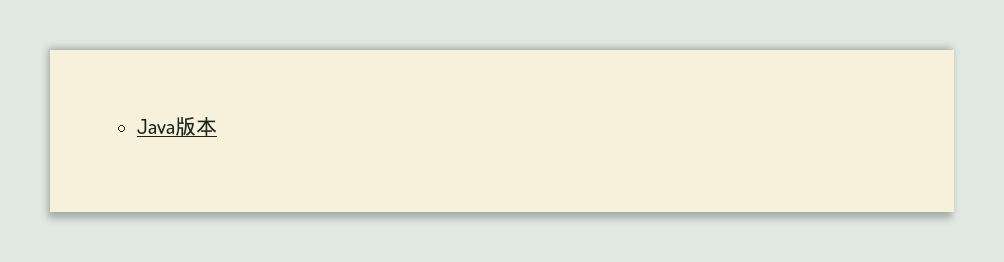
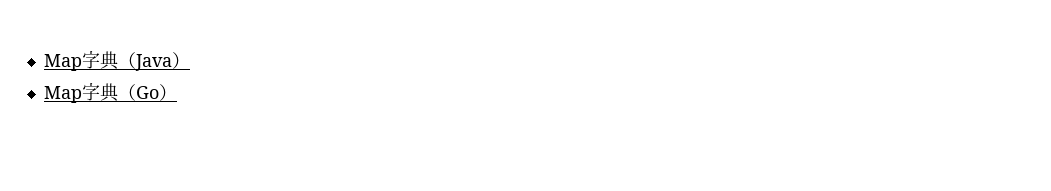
[136,116,217,136] Java版本 -> [43,50,190,71] [43,82,177,103] Map字典（Java） // Map字典（Go）

